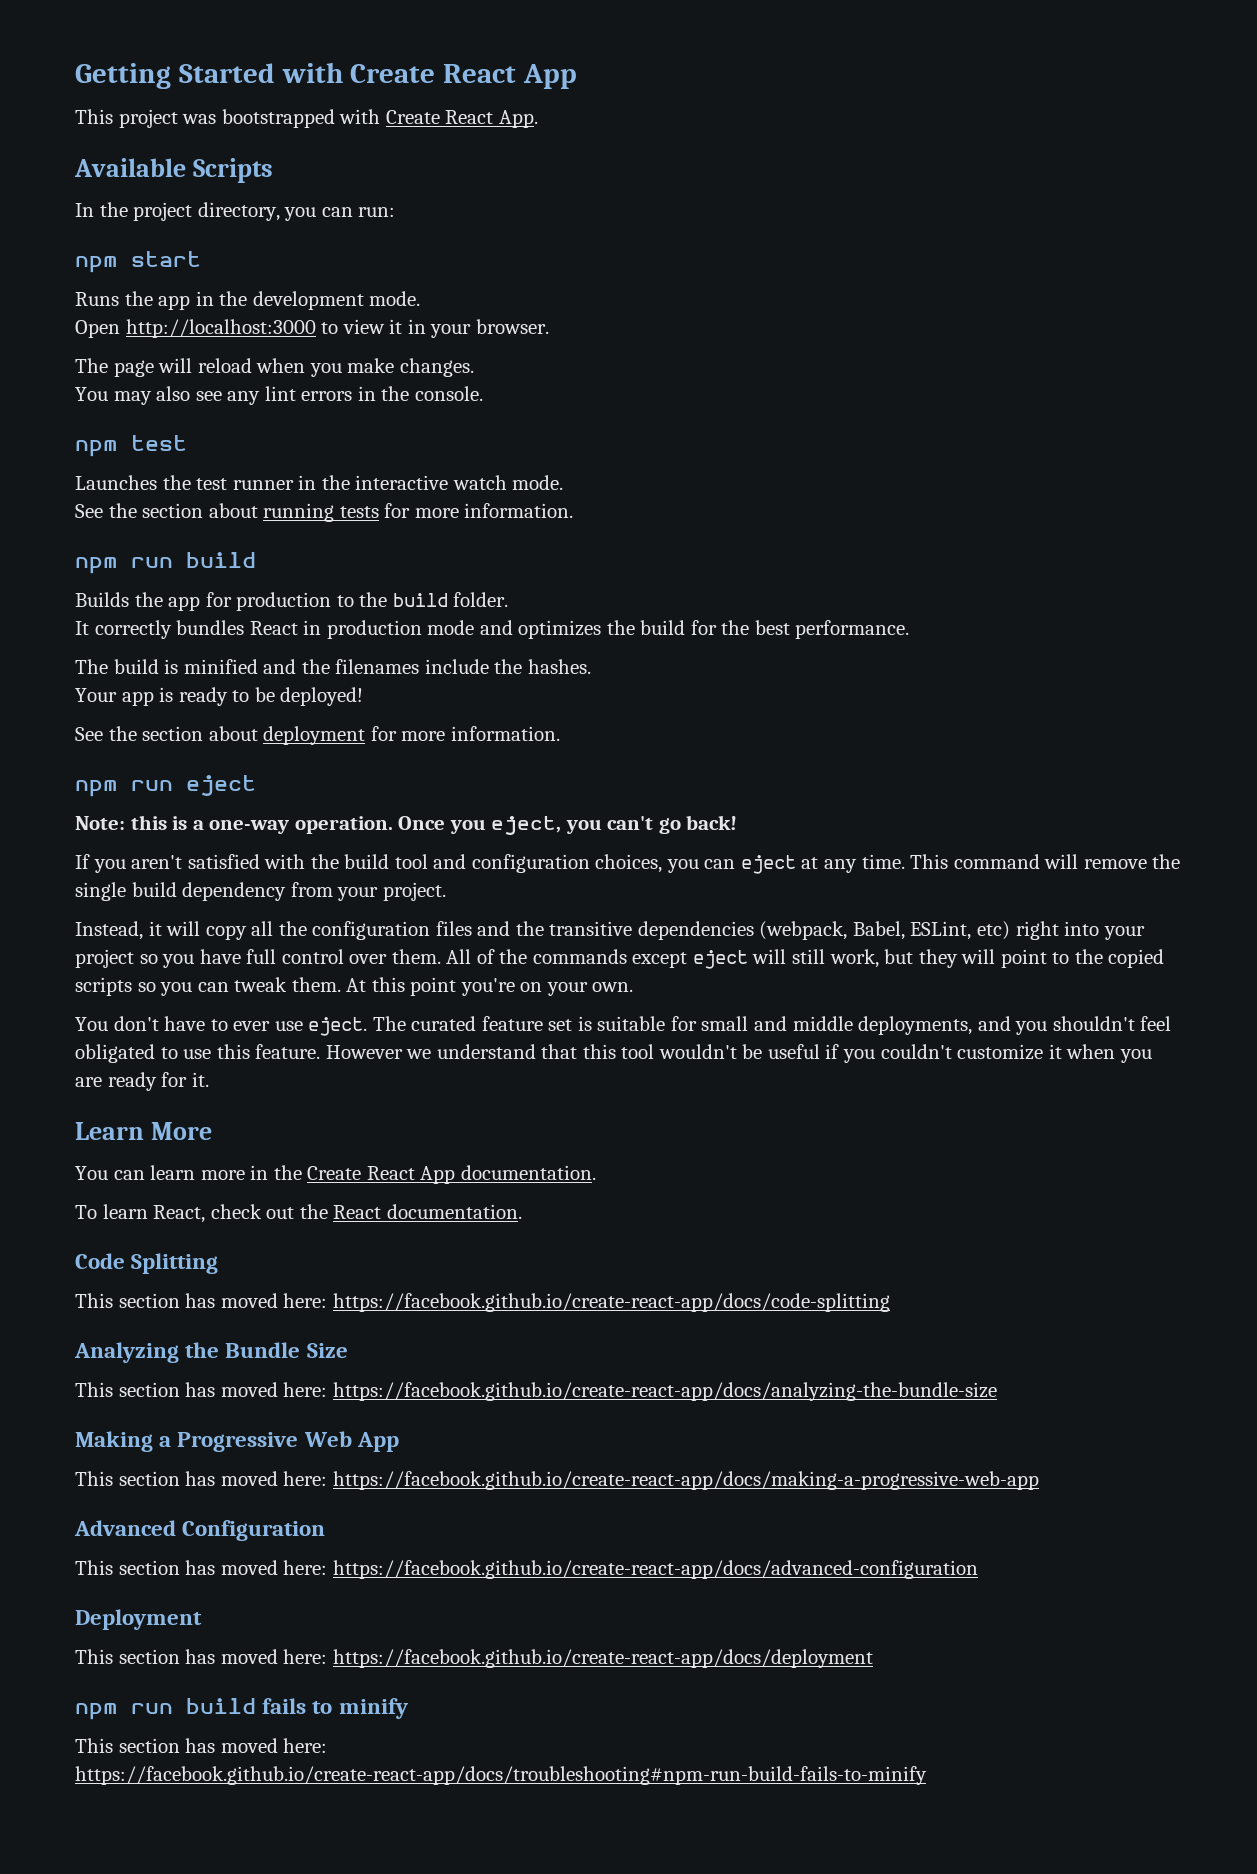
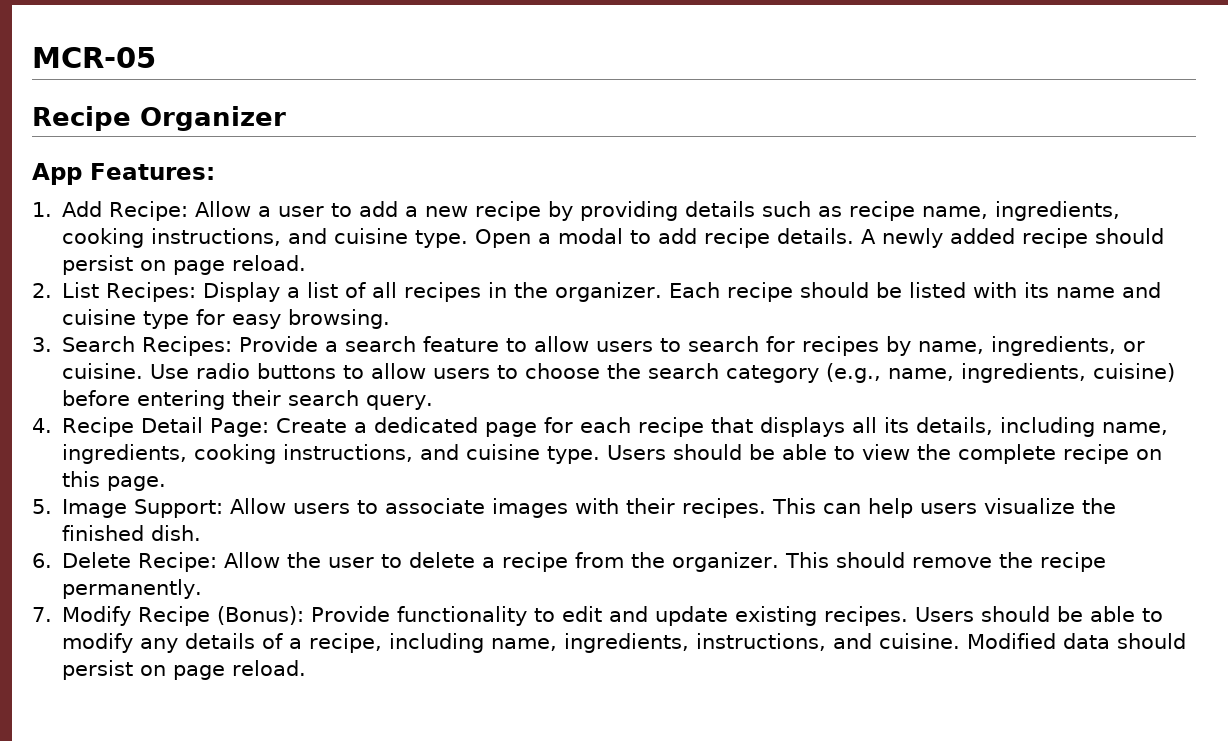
[75,62,578,89] [75,109,538,128] [74,158,273,183] [75,202,396,221] [75,251,201,273] [75,291,421,310] [75,319,549,338] [75,358,474,377] [75,386,483,405] [75,435,187,457] [75,475,564,490] [75,503,574,522] [75,552,256,574] [75,592,509,611] [75,620,910,639] [75,659,591,674] [75,687,364,706] [75,726,560,745] [75,775,256,797] [75,815,738,835] [75,854,1181,874] [75,882,446,901] [75,921,1145,940] [75,949,1165,969] [75,977,634,996] [75,1016,1172,1036] [75,1044,1152,1063] [75,1072,209,1091] [75,1122,212,1140] [75,1165,596,1184] [75,1204,522,1223] [75,1253,219,1274] [75,1293,890,1312] [74,1342,348,1363] [75,1382,997,1401] [75,1431,399,1452] [75,1471,1039,1490] [74,1520,326,1541] [75,1560,978,1579] [75,1609,202,1630] [75,1649,873,1668] [75,1698,408,1720] [75,1738,328,1753] [75,1766,927,1785] Getting Started with Create React App // This project was bootstrapped with Create React App. // Available Scripts // In the project directory, you can run: // npm start // Runs the app in the development mode. // Open http://localhost:3000 to view it in your browser. // The page will reload when you make changes. // You may also see any lint errors in the console. // npm test // Launches the test runner in the interactive watch mode. // See the section about running tests for more information. // npm run build // Builds the app for production to the build folder. // It correctly bundles React in production mode and optimizes the build for the best performance. // The build is minified and the filenames include the hashes. // Your app is ready to be deployed! // See the section about deployment for more information. // npm run eject // Note: this is a one-way operation. Once you eject, you can't go back! // If you aren't satisfied with the build tool and configuration choices, you can eject at any time. This command will remove the single build dependency from your project. // Instead, it will copy all the configuration files and the transitive dependencies (webpack, Babel, ESLint, etc) right into your project so you have full control over them. All of the commands except eject will still work, but they will point to the copied scripts so you can tweak them. At this point you're on your own. // You don't have to ever use eject. The curated feature set is suitable for small and middle deployments, and you shouldn't feel obligated to use this feature. However we understand that this tool wouldn't be useful if you couldn't customize it when you are ready for it. // Learn More // You can learn more in the Create React App documentation. // To learn React, check out the React documentation. // Code Splitting // This section has moved here: https://facebook.github.io/create-react-app/docs/code-splitting // Analyzing the Bundle Size // This section has moved here: https://facebook.github.io/create-react-app/docs/analyzing-the-bundle-size // Making a Progressive Web App // This section has moved here: https://facebook.github.io/create-react-app/docs/making-a-progressive-web-app // Advanced Configuration // This section has moved here: https://facebook.github.io/create-react-app/docs/advanced-configuration // Deployment // This section has moved here: https://facebook.github.io/create-react-app/docs/deployment // npm run build fails to minify // This section has moved here: https://facebook.github.io/create-react-app/docs/troubleshooting#npm-run-build-fails-to-minify -> [32,47,156,68] [32,106,286,131] [32,163,215,185] [32,201,1121,221] [62,228,1165,248] [62,255,307,275] [32,282,1162,302] [62,309,391,329] [32,336,1146,356] [62,363,1176,383] [62,390,434,410] [32,417,1169,437] [62,444,1163,464] [62,471,167,491] [32,498,1117,518] [62,525,202,541] [32,552,1107,572] [62,579,203,599] [32,606,1164,626] [62,633,1187,653] [62,660,307,680] MCR-05 // Recipe Organizer // App Features: // 1. Add Recipe: Allow a user to add a new recipe by providing details such as recipe name, ingredients, cooking instructions, and cuisine type. Open a modal to add recipe details. A newly added recipe should persist on page reload. // 2. List Recipes: Display a list of all recipes in the organizer. Each recipe should be listed with its name and cuisine type for easy browsing. // 3. Search Recipes: Provide a search feature to allow users to search for recipes by name, ingredients, or cuisine. Use radio buttons to allow users to choose the search category (e.g., name, ingredients, cuisine) before entering their search query. // 4. Recipe Detail Page: Create a dedicated page for each recipe that displays all its details, including name, ingredients, cooking instructions, and cuisine type. Users should be able to view the complete recipe on this page. // 5. Image Support: Allow users to associate images with their recipes. This can help users visualize the finished dish. // 6. Delete Recipe: Allow the user to delete a recipe from the organizer. This should remove the recipe permanently. // 7. Modify Recipe (Bonus): Provide functionality to edit and update existing recipes. Users should be able to modify any details of a recipe, including name, ingredients, instructions, and cuisine. Modified data should persist on page reload.

